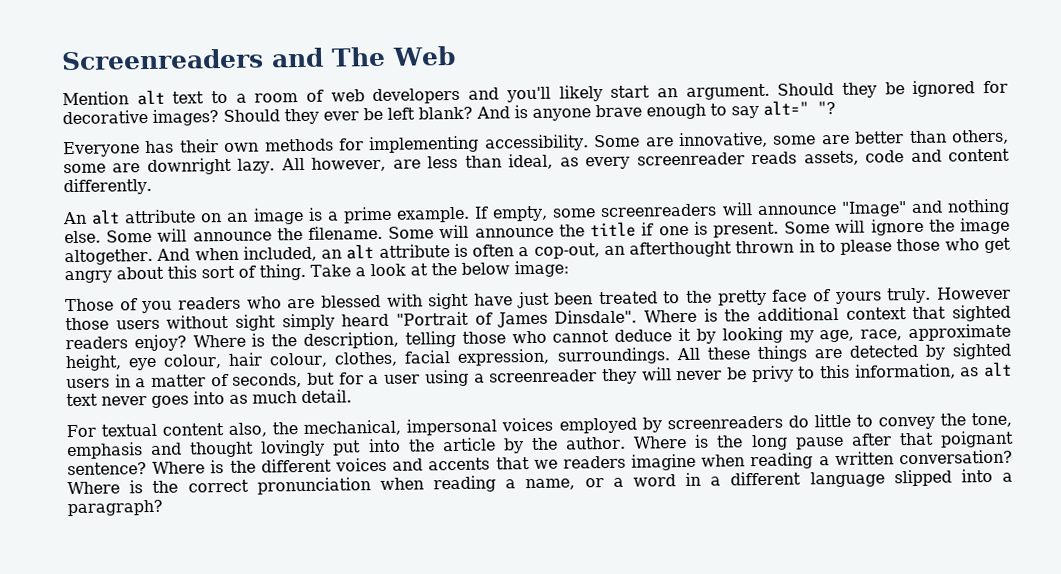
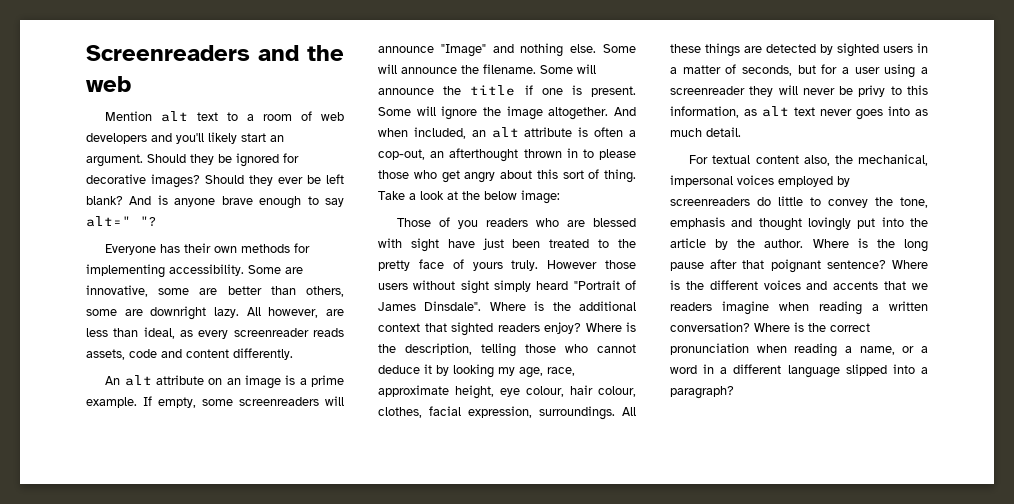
[331,45,456,67] The Web -> [307,45,344,61] [86,76,131,92] the web

